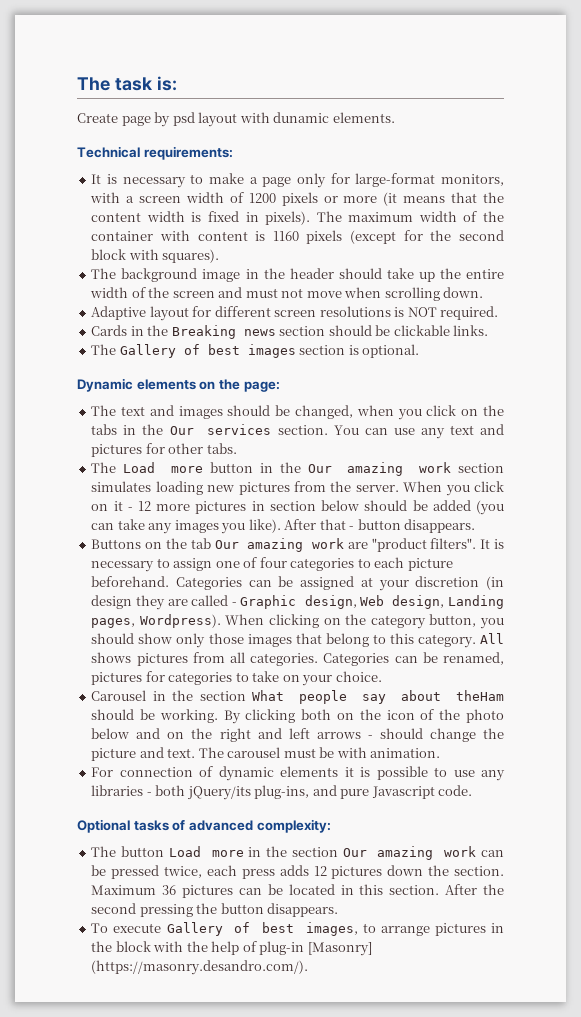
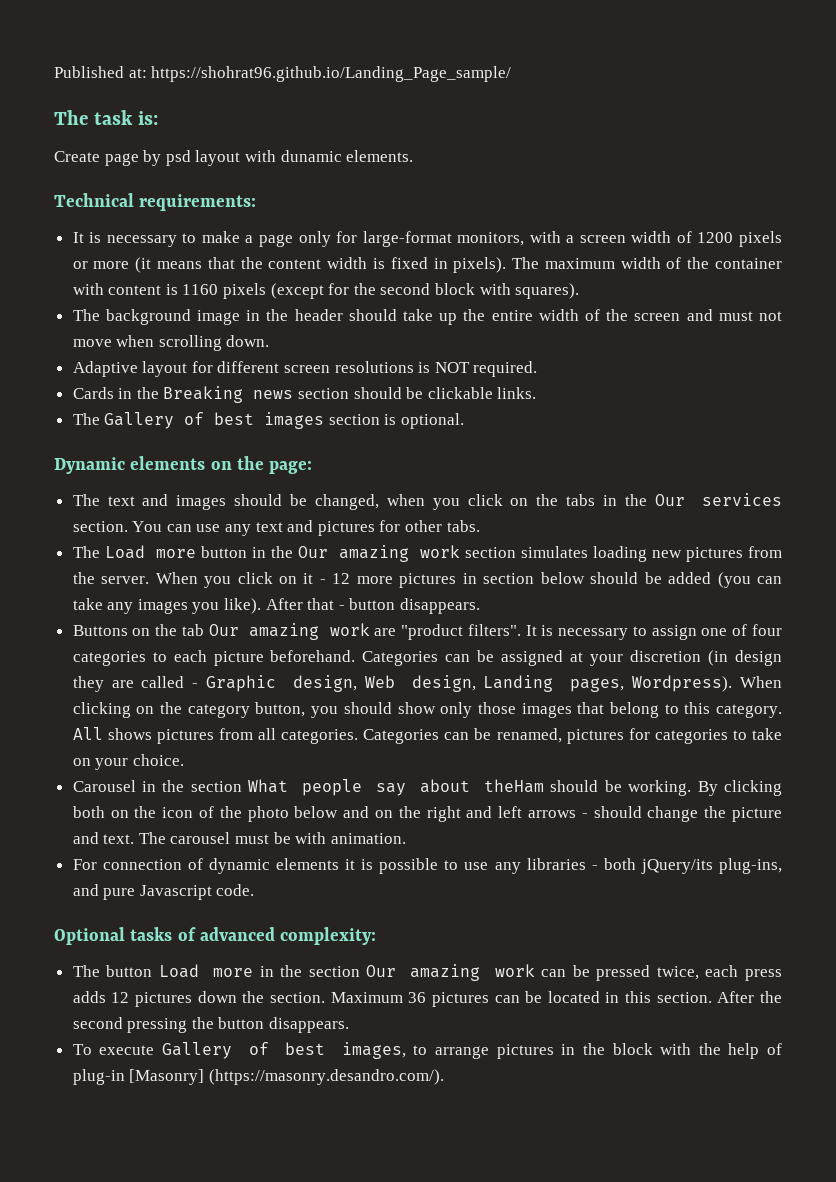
(77, 84) none -> [54,66,512,82] Published at: https://shohrat96.github.io/Landing_Page_sample/ //

